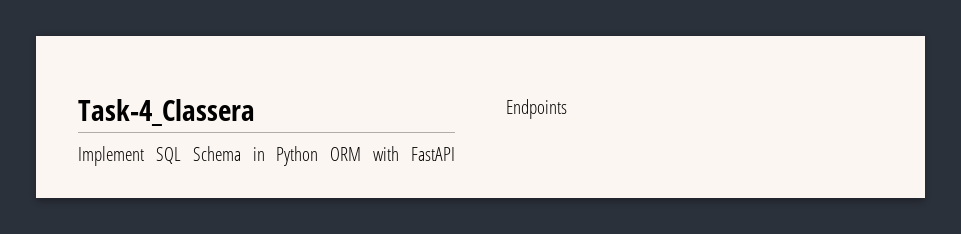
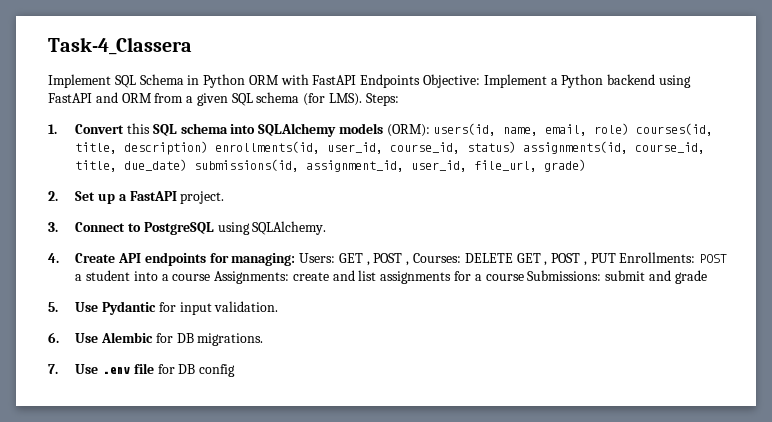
(567, 109) none -> [423,74,691,88] [48,92,399,106] [48,123,714,137] [75,141,706,155] [75,159,587,172] [48,191,225,204] [48,221,327,235] [48,252,728,266] [75,270,707,284] [48,301,279,315] [48,332,264,346] [48,363,236,377] Objective: Implement a Python backend using FastAPI and ORM from a given SQL schema (for LMS). Steps: // 1. Convert this SQL schema into SQLAlchemy models (ORM): users(id, name, email, role) courses(id, title, description) enrollments(id, user_id, course_id, status) assignments(id, course_id, title, due_date) submissions(id, assignment_id, user_id, file_url, grade) // 2. Set up a FastAPI project. // 3. Connect to PostgreSQL using SQLAlchemy. // 4. Create API endpoints for managing: Users: GET , POST , Courses: DELETE GET , POST , PUT Enrollments: POST a student into a course Assignments: create and list assignments for a course Submissions: submit and grade // 5. Use Pydantic for input validation. // 6. Use Alembic for DB migrations. // 7. Use .env file for DB config

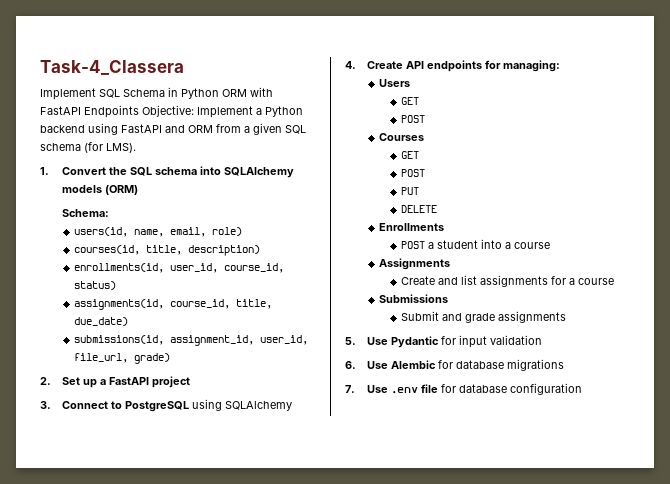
[365,93,399,106] Steps: -> (136, 148) none
[126,123,150,134] this -> [108,167,127,175] the
[386,124,430,137] (ORM): -> [104,185,138,195] [61,209,109,217] (ORM) // Schema: //
(630, 129) none -> (242, 231) //
(209, 148) none -> (260, 250) //
(517, 147) none -> (116, 285) //
(188, 165) none -> (128, 321) //
[180,191,225,204] project. -> [151,376,190,388] project
[252,221,327,235] SQLAlchemy. -> [224,401,292,411] SQLAlchemy
[299,252,696,266] Users: GET , POST , Courses: DELETE GET , POST , PUT Enrollments: -> [378,79,410,87] [400,97,419,105] [400,115,425,123] [378,133,424,141] [400,151,419,159] [400,169,425,177] [400,187,419,195] [400,205,437,213] [378,223,444,231] // Users // GET // POST // Courses // GET // POST // PUT // DELETE // Enrollments //
[214,271,329,284] Assignments: create -> [378,258,450,270] [400,276,435,285] // Assignments // Create
[527,270,646,281] Submissions: submit -> [378,294,448,303] [400,311,439,321] // Submissions // Submit
(707, 277) none -> [497,311,566,323] assignments
[214,301,279,312] validation. -> [489,335,542,345] validation
[176,333,264,346] DB migrations. -> [455,359,564,371] database migrations
[178,364,236,377] DB config -> [458,383,582,395] database configuration

